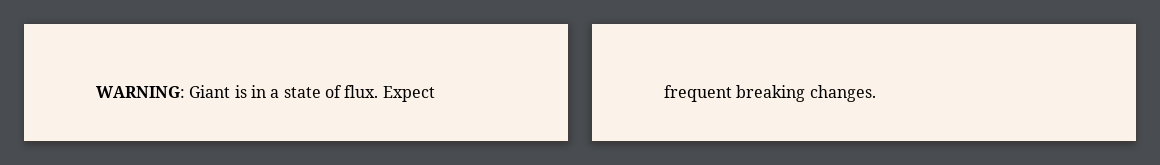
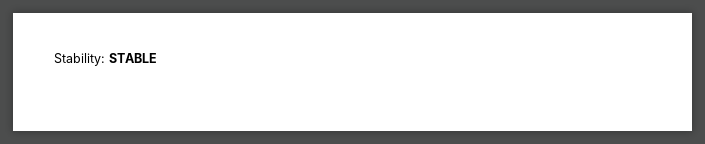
[96,85,876,102] WARNING: Giant is in a state of flux. Expect frequent breaking changes. -> [54,53,157,66] Stability: STABLE

